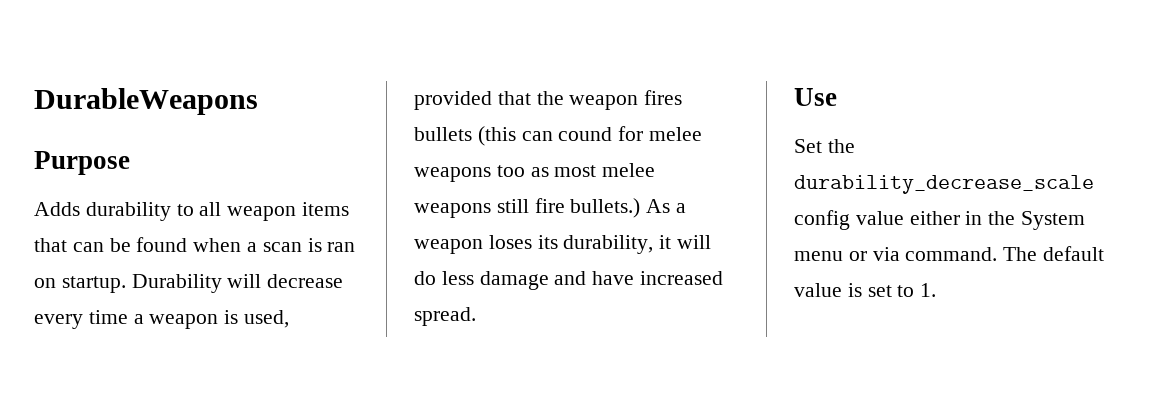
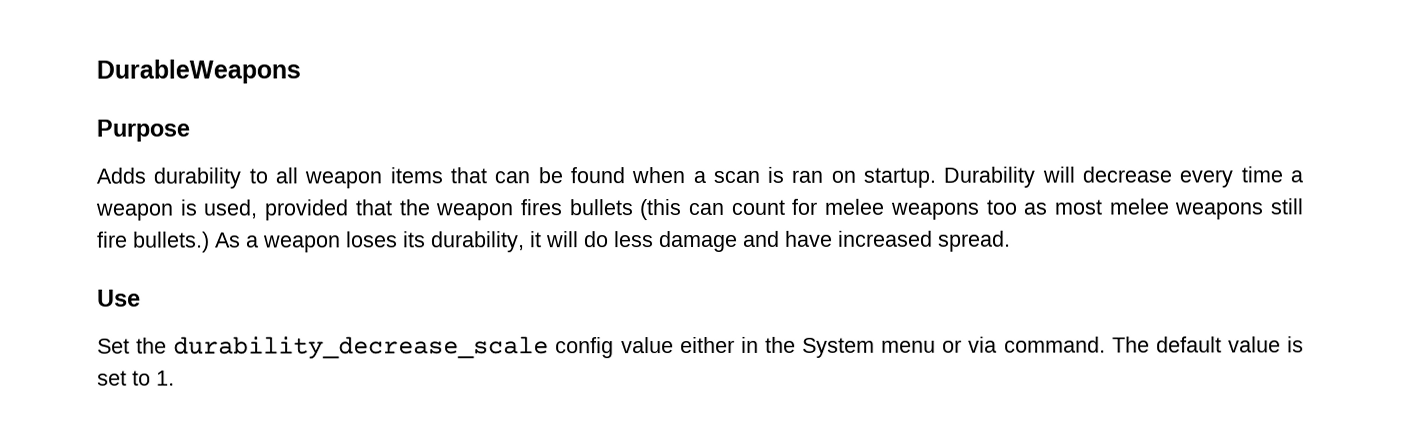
[558,127,613,141] cound -> [730,199,786,215] count

